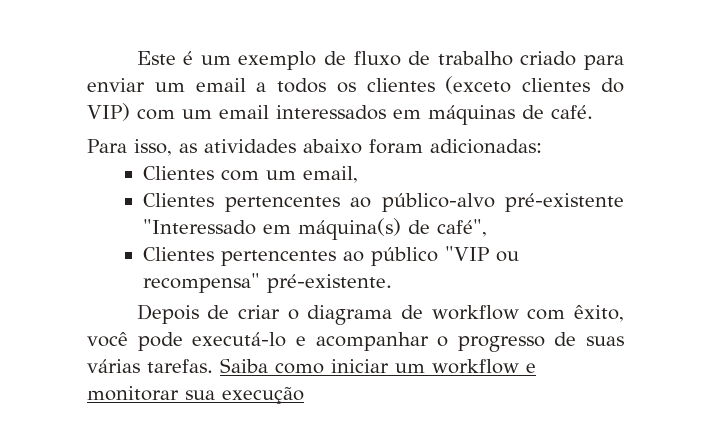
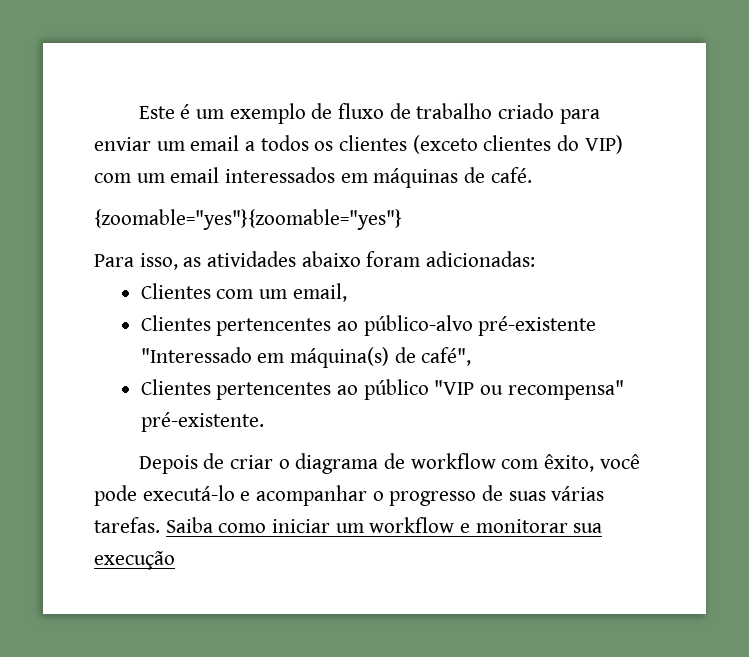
(593, 112) none -> [94,209,402,230] // {zoomable="yes"}{zoomable="yes"}

